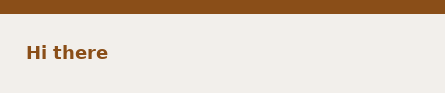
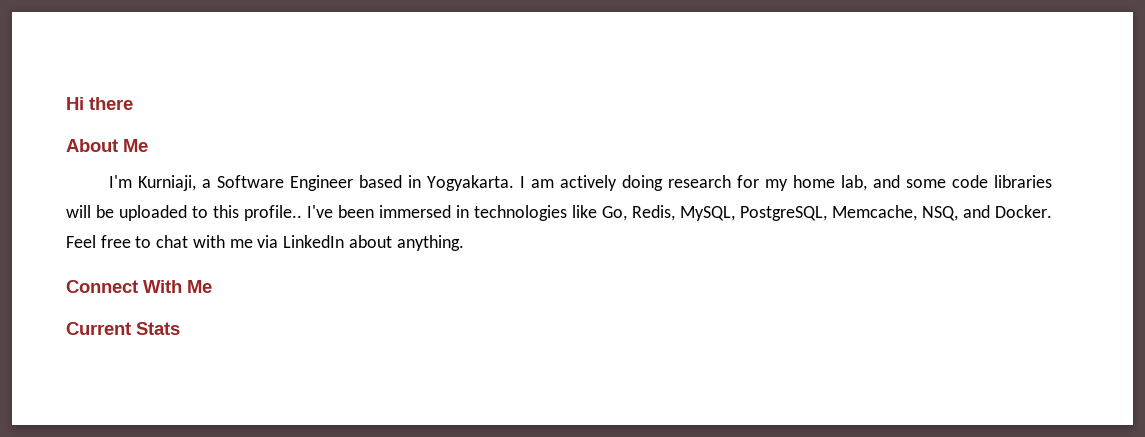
(108, 52) none -> [66,139,148,152] [109,175,1052,191] [66,205,1052,221] [66,235,464,251] [66,280,212,293] [66,322,180,335] // About Me // I'm Kurniaji, a Software Engineer based in Yogyakarta. I am actively doing research for my home lab, and some code libraries will be uploaded to this profile.. I've been immersed in technologies like Go, Redis, MySQL, PostgreSQL, Memcache, NSQ, and Docker. Feel free to chat with me via LinkedIn about anything. // Connect With Me // Current Stats

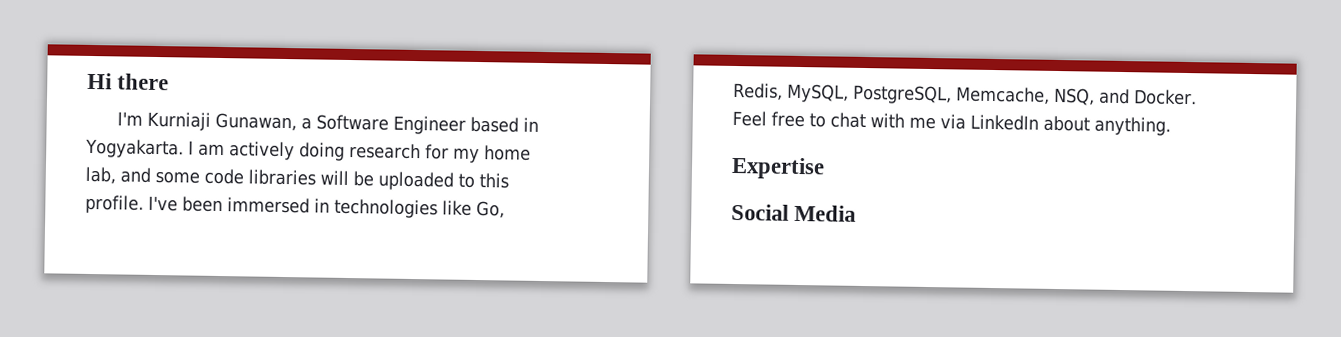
[66,139,148,152] // About Me -> (170, 82) none
[138,175,197,191] Kurniaji, -> [147,111,298,132] Kurniaji Gunawan,
[244,205,302,221] profile.. -> [85,194,144,214] profile.
[66,280,212,293] [66,322,180,335] Connect With Me // Current Stats -> [731,156,825,180] [731,203,857,222] Expertise // Social Media

